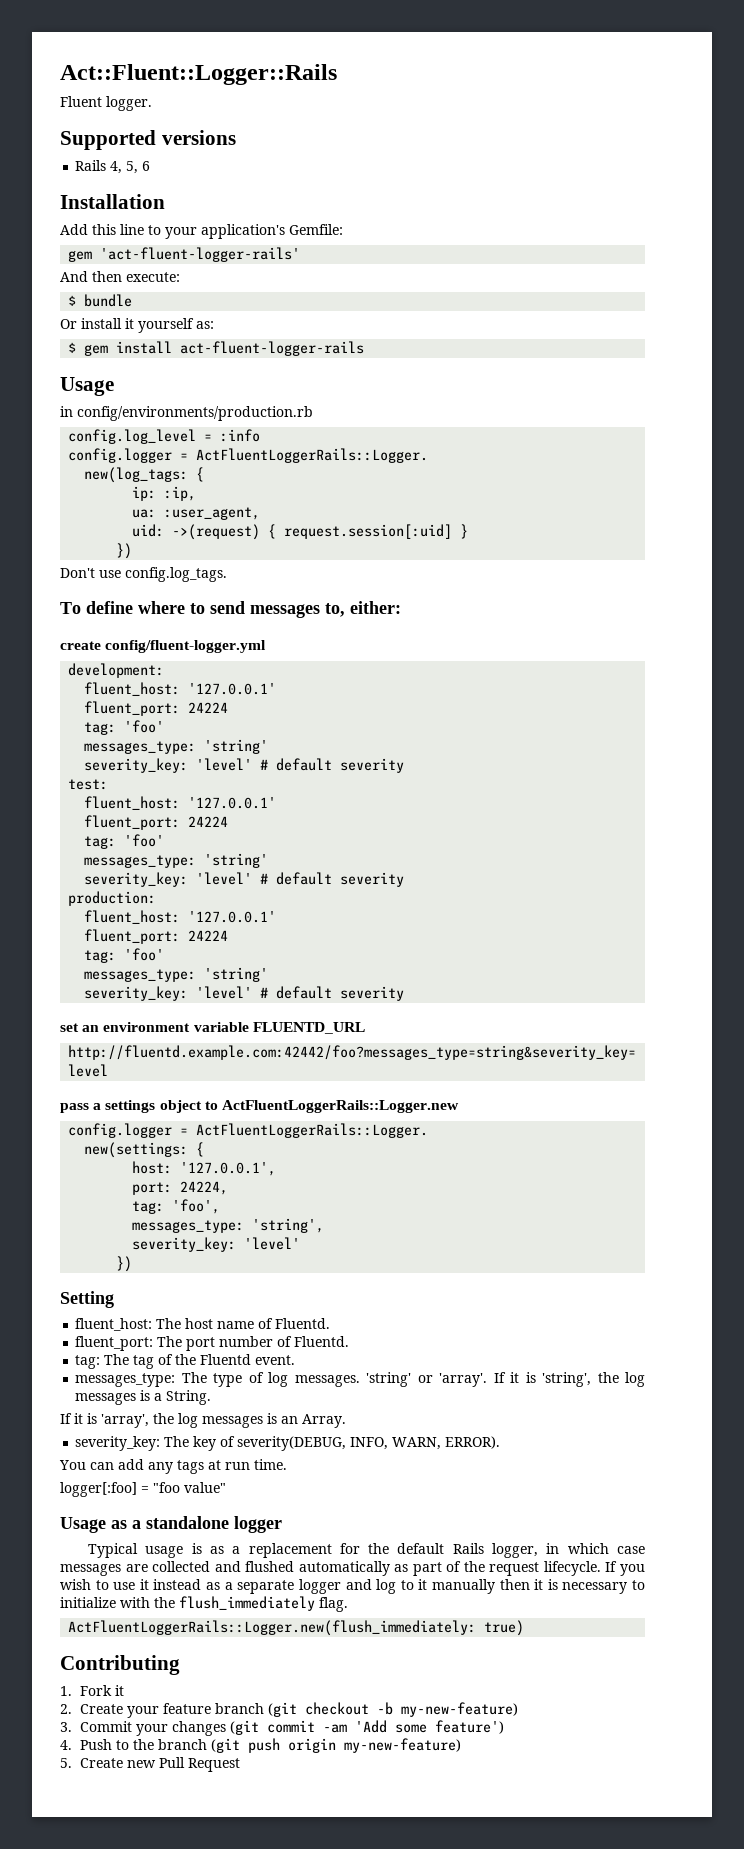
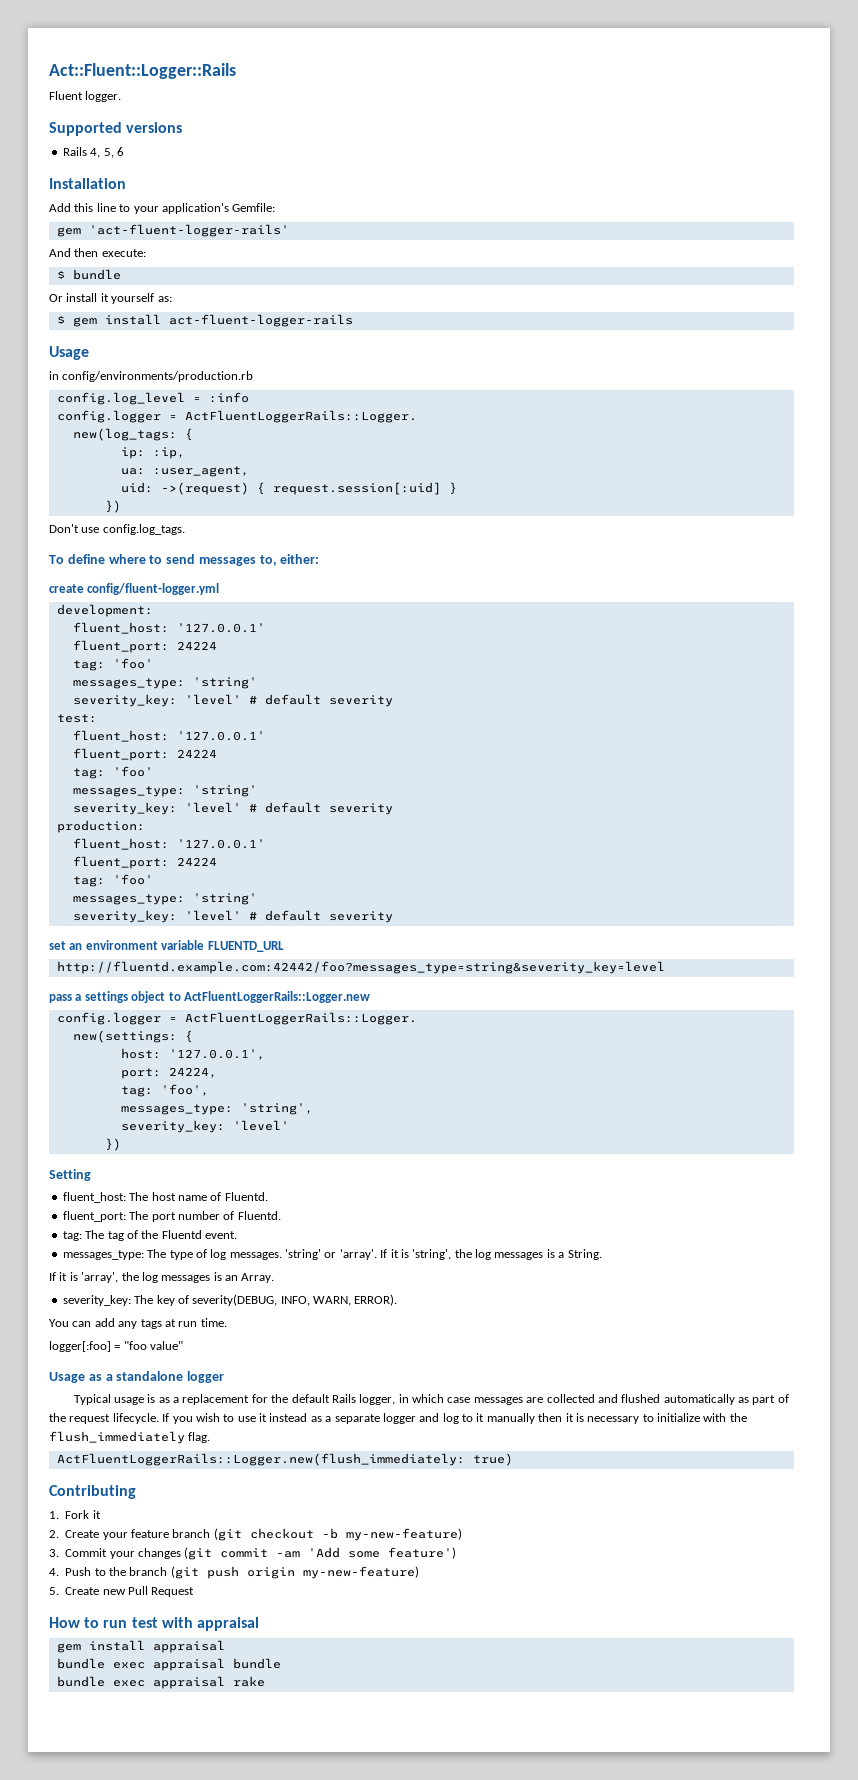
(241, 1765) none -> [49,1617,259,1631] [56,1640,225,1653] [56,1658,281,1671] [56,1676,265,1689] // How to run test with appraisal // gem install appraisal // bundle exec appraisal bundle // bundle exec appraisal rake

